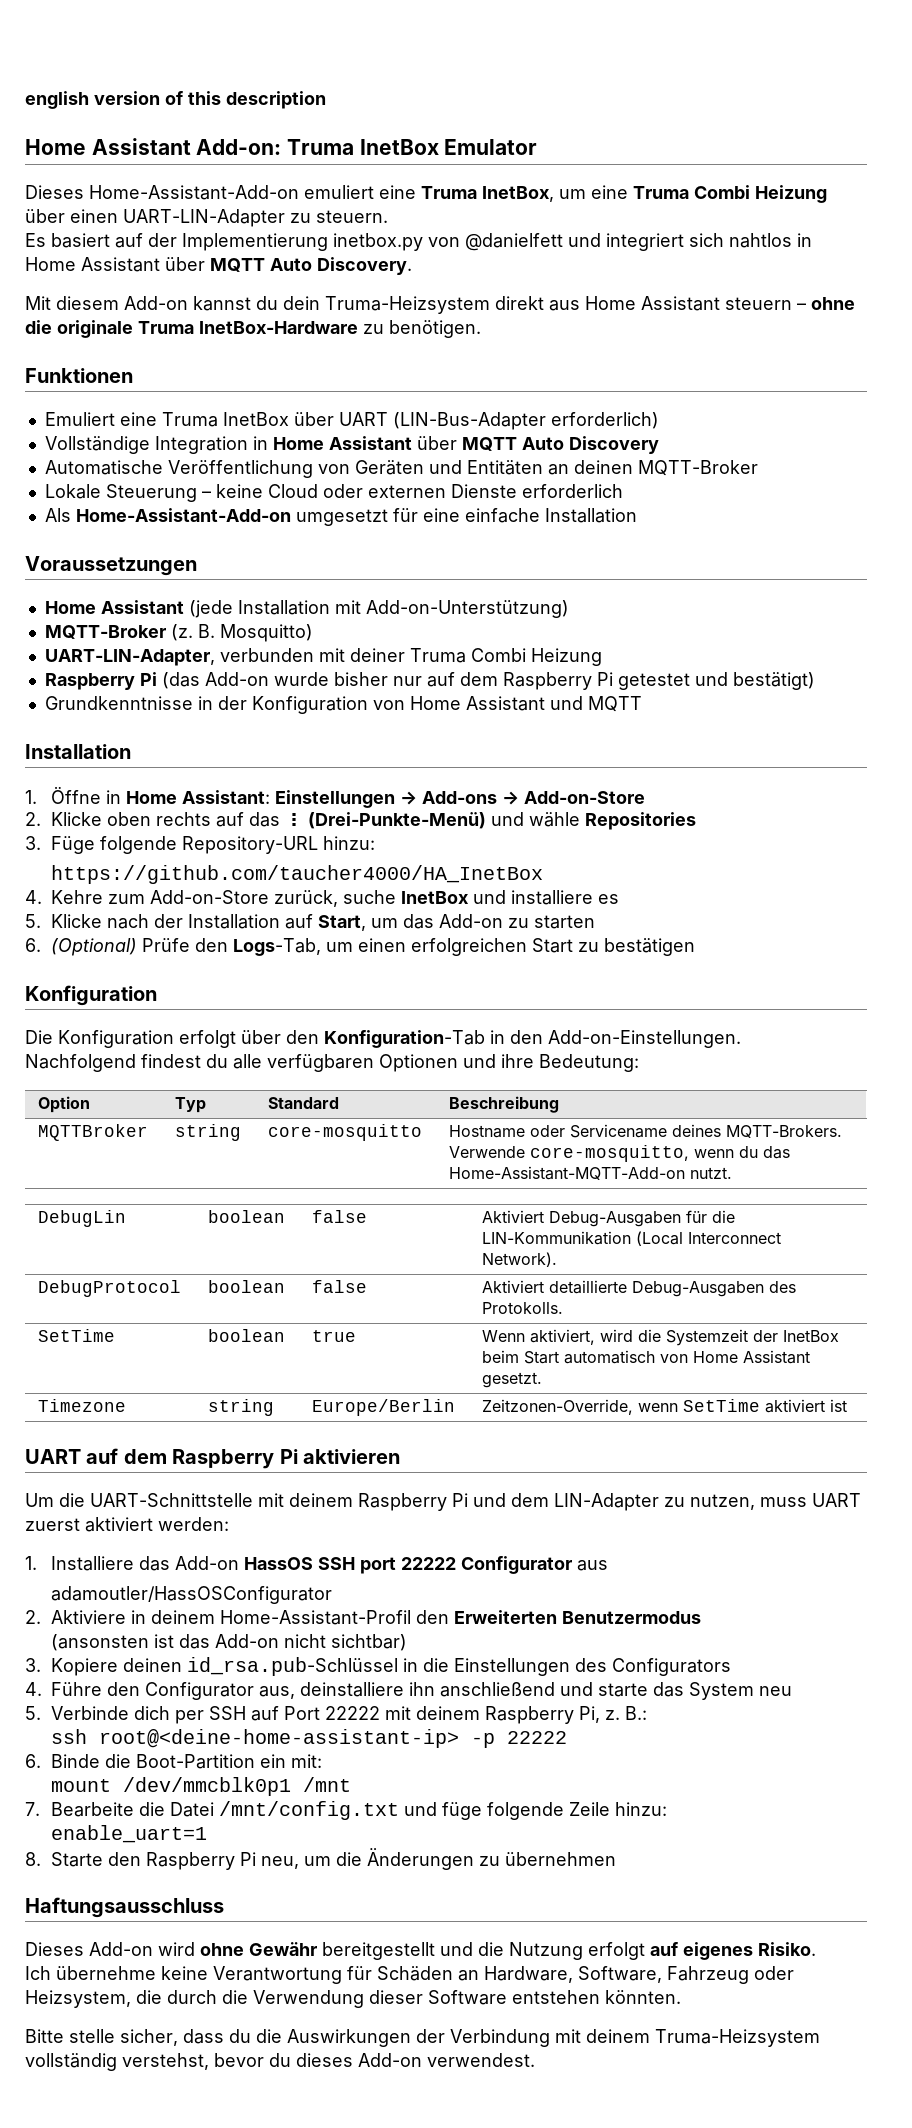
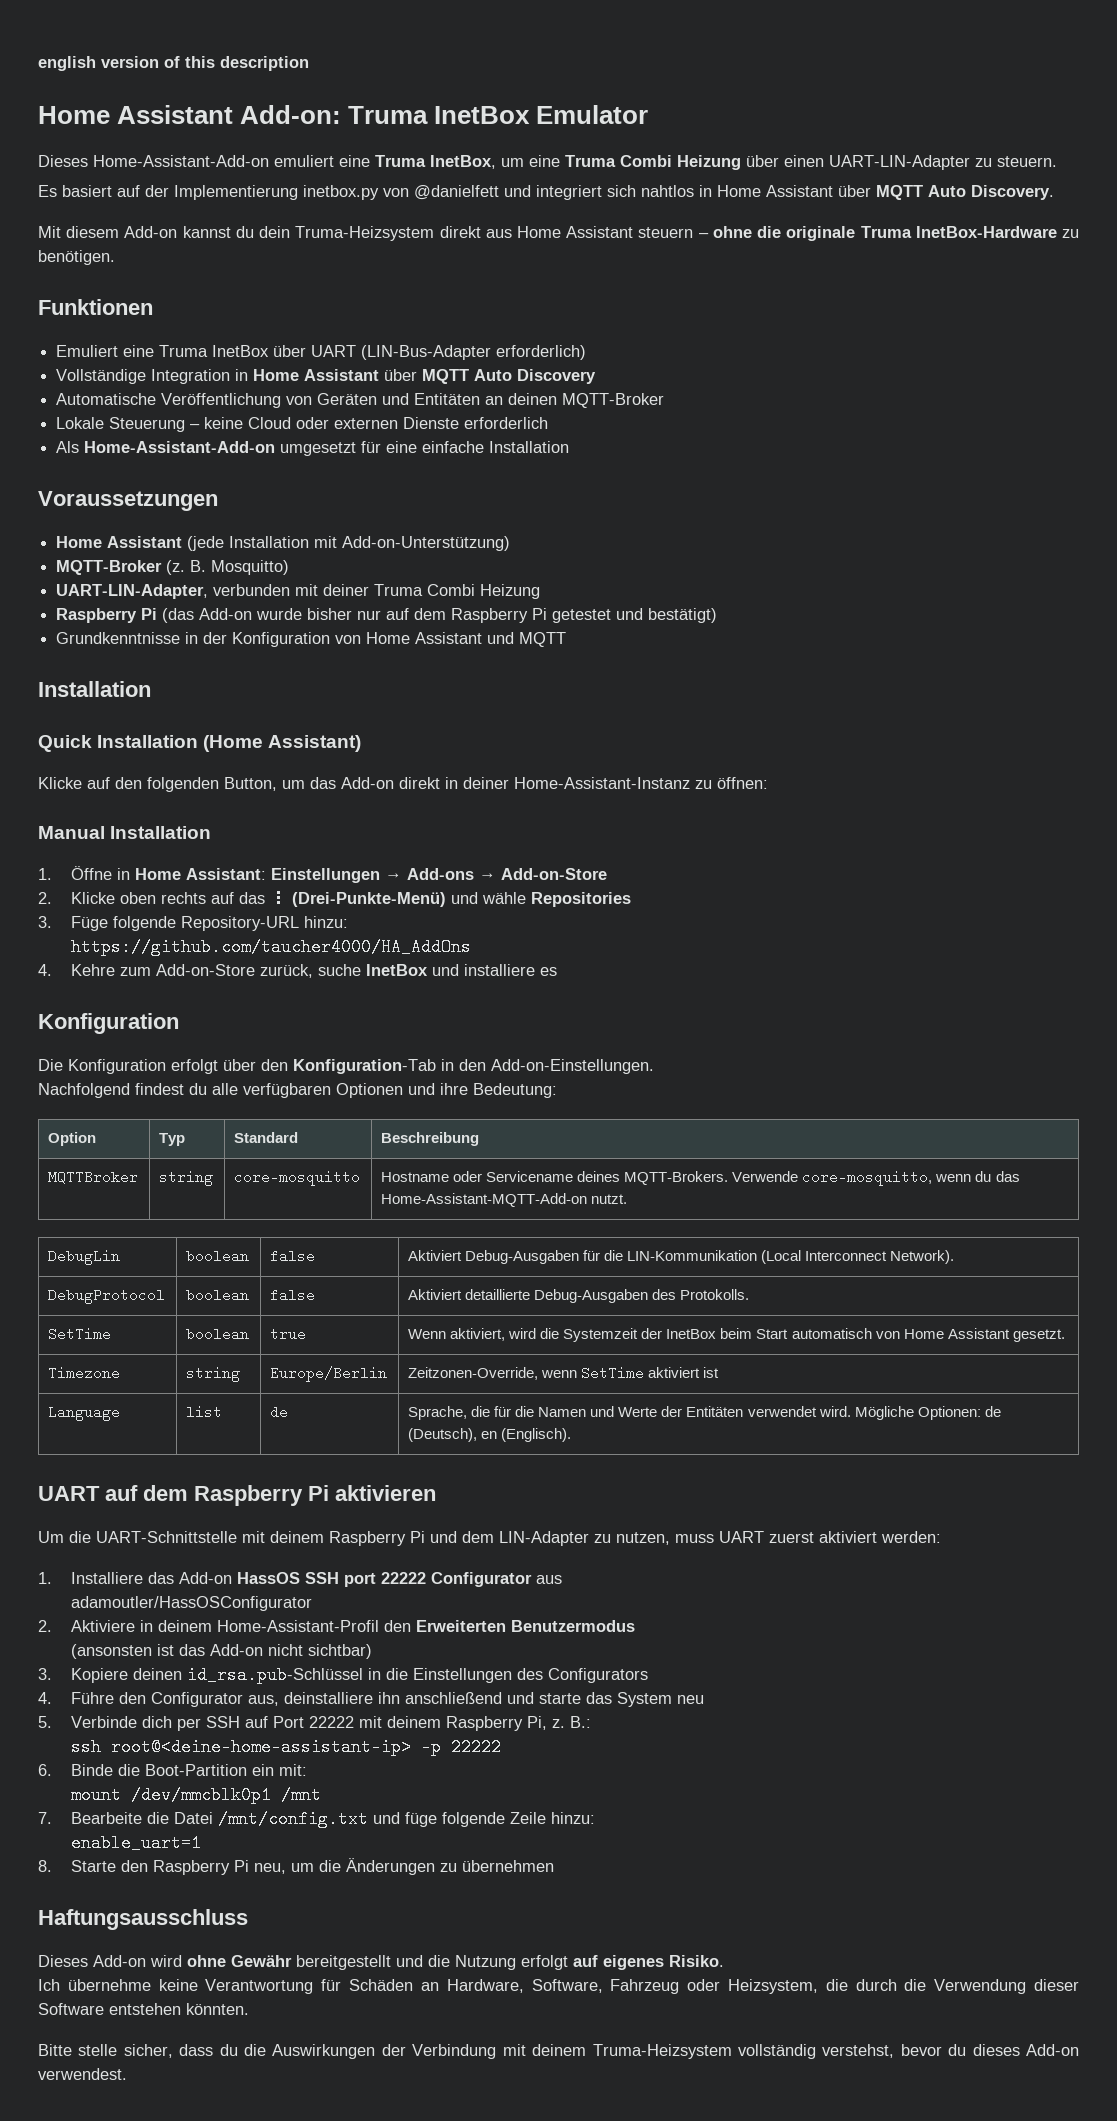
(131, 751) none -> [38,735,362,752] [38,777,768,792] [38,826,212,839] // Quick Installation (Home Assistant) // Klicke auf den folgenden Button, um das Add-on direkt in deiner Home-Assistant-Instanz zu öffnen: // Manual Installation
[51,865,544,884] https://github.com/taucher4000/HA_InetBox -> [70,938,471,956] https://github.com/taucher4000/HA_AddOns
[25,914,596,931] [25,938,696,956] // 5. Klicke nach der Installation auf Start, um das Add-on zu starten // 6. (Optional) Prüfe den Logs-Tab, um einen erfolgreichen Start zu bestätigen -> (557, 971) none
(848, 1405) none -> [48,1405,121,1421] [186,1406,223,1417] [270,1405,289,1419] [408,1406,1001,1420] [408,1428,572,1442] // Language | list | de | Sprache, die für die Namen und Werte der Entitäten verwendet wird. Mögliche Optionen: de (Deutsch), en (Englisch).

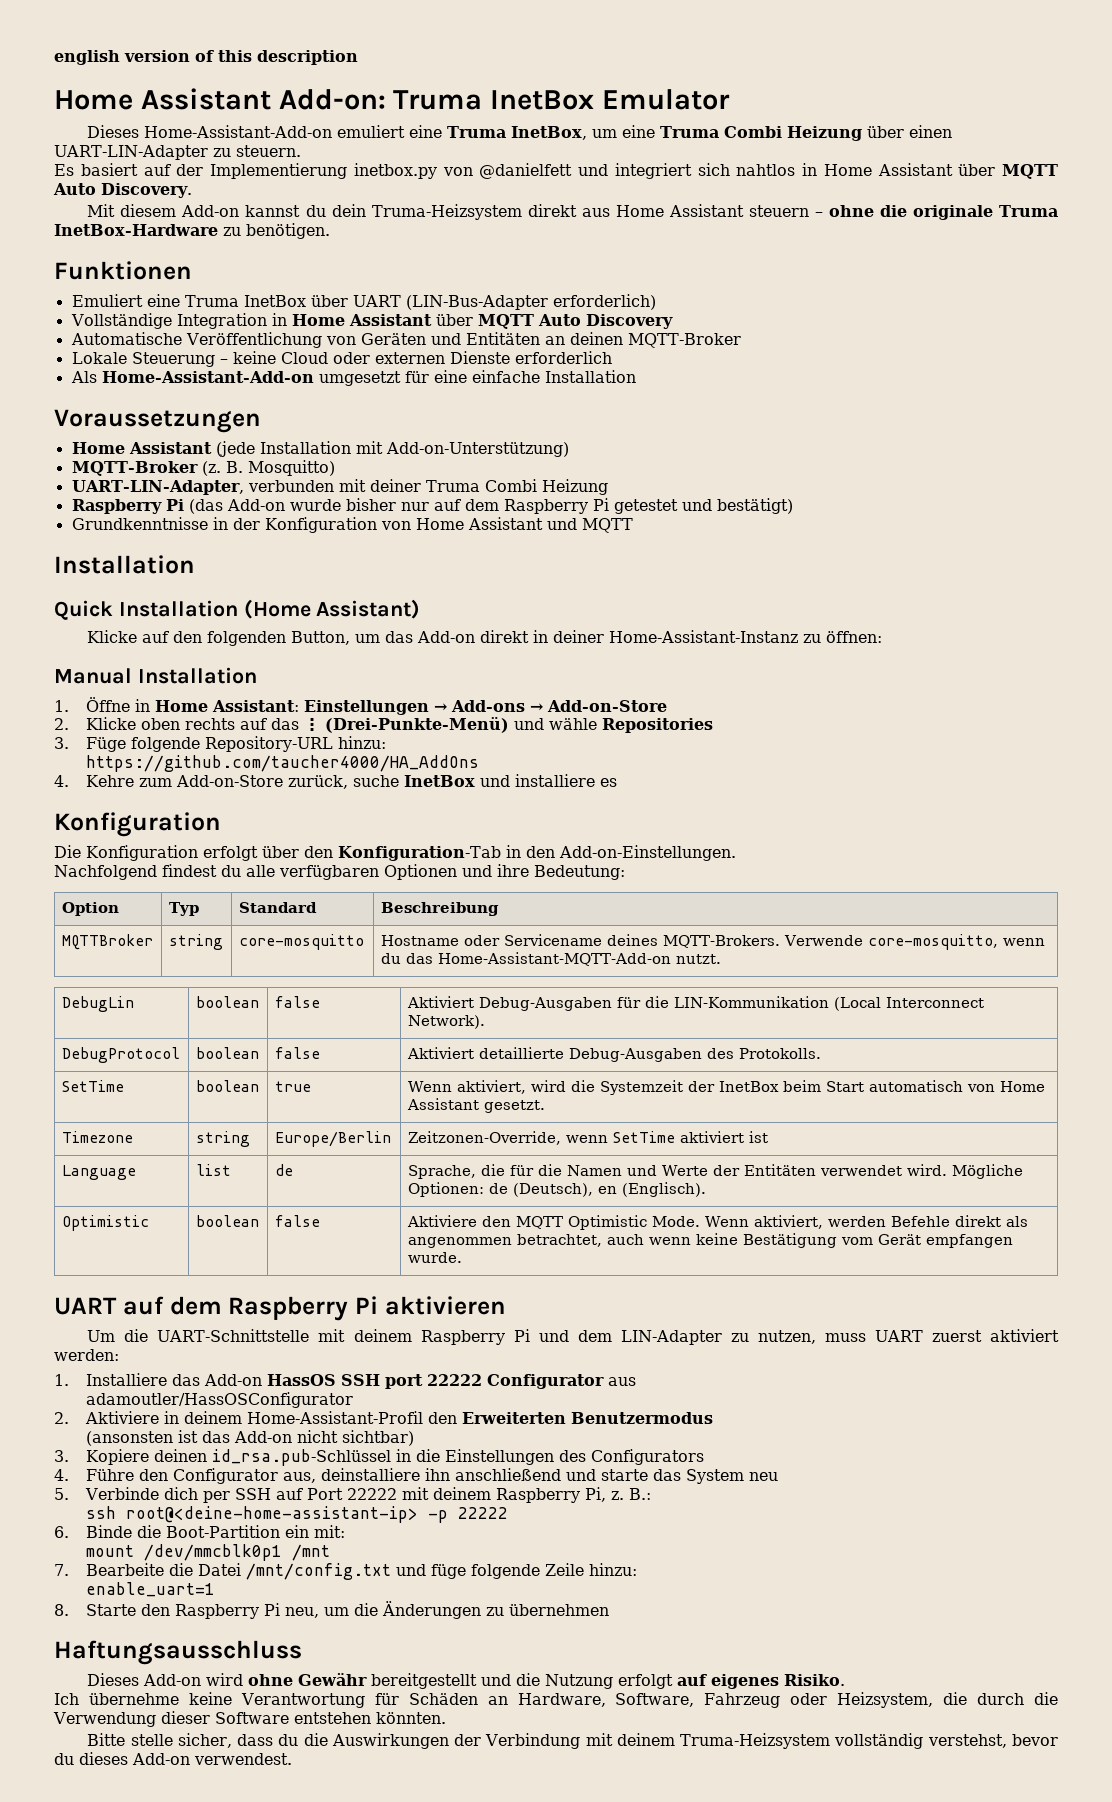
(572, 1435) none -> [61,1215,149,1231] [195,1215,259,1227] [274,1215,320,1227] [406,1215,1028,1230] [407,1233,1013,1248] [407,1252,462,1263] // Optimistic | boolean | false | Aktiviere den MQTT Optimistic Mode. Wenn aktiviert, werden Befehle direkt als angenommen betrachtet, auch wenn keine Bestätigung vom Gerät empfangen wurde.

